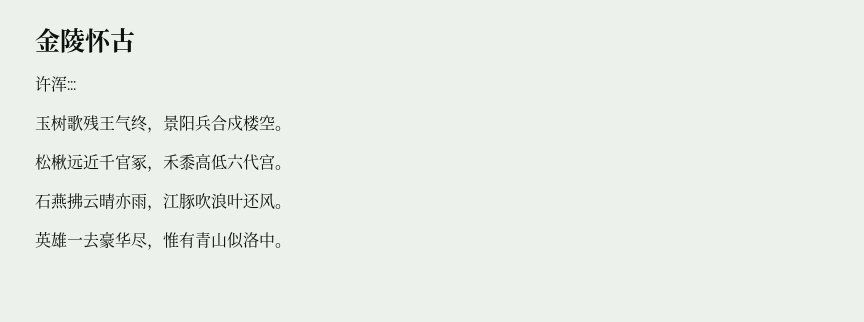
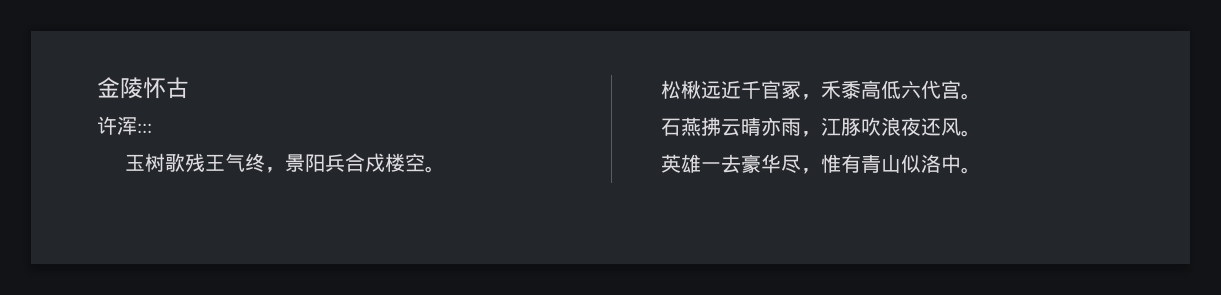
[227,193,243,209] 叶 -> [901,117,922,136] 夜

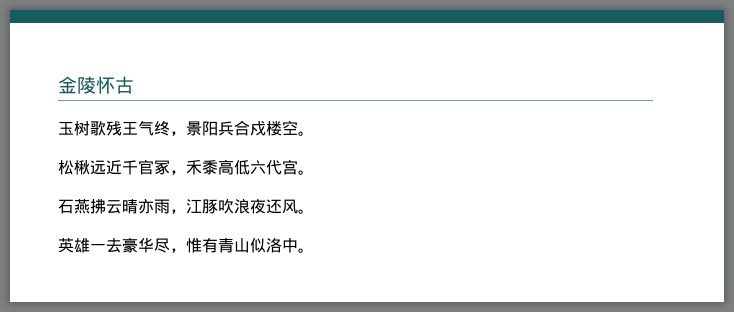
[97,116,152,135] // 许浑::: -> (134, 85) none

